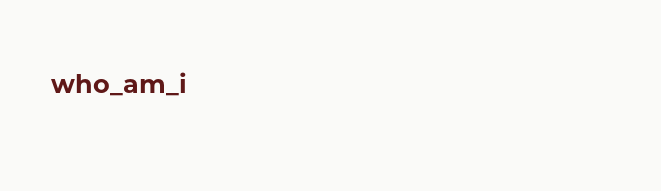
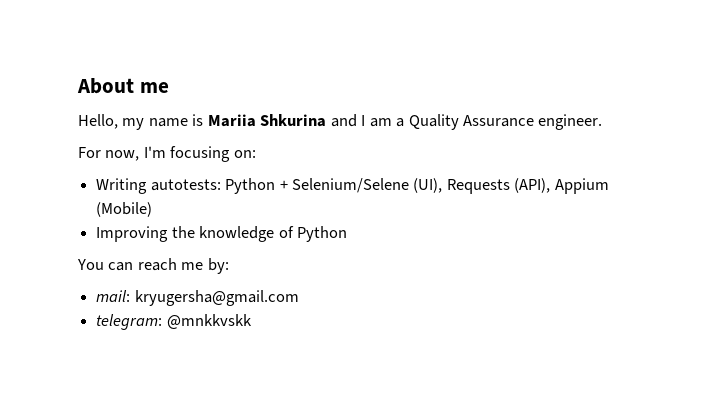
[51,72,187,96] who_am_i -> [77,78,169,94] [78,114,603,130] [78,146,256,162] [96,178,609,194] [96,202,153,217] [96,226,347,242] [77,258,229,274] [96,290,299,306] [96,314,252,330] About me // Hello, my name is Mariia Shkurina and I am a Quality Assurance engineer. // For now, I'm focusing on: // Writing autotests: Python + Selenium/Selene (UI), Requests (API), Appium (Mobile) // Improving the knowledge of Python // You can reach me by: // mail: kryugersha@gmail.com // telegram: @mnkkvskk

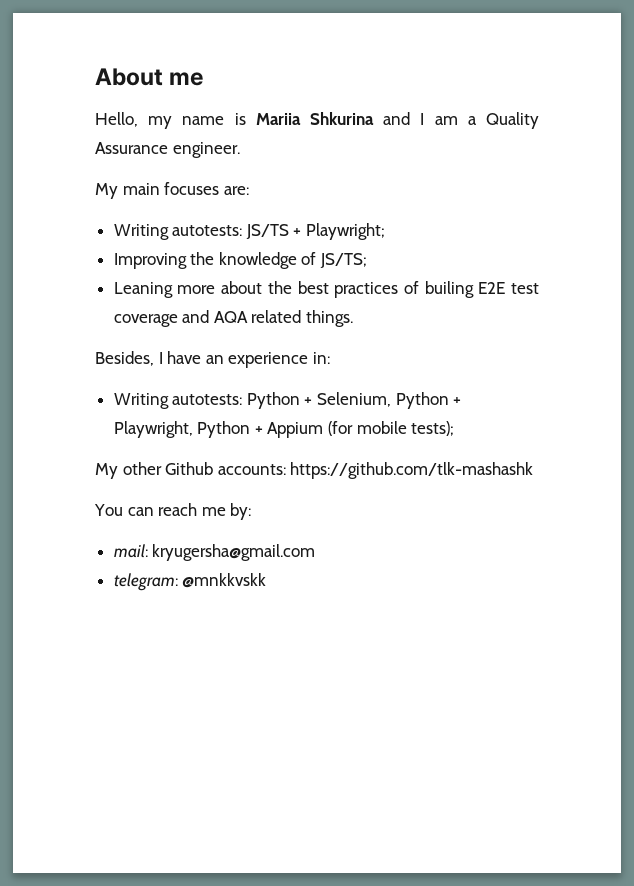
[78,146,256,162] [96,178,609,194] [96,202,153,217] [96,226,347,242] For now, I'm focusing on: // Writing autotests: Python + Selenium/Selene (UI), Requests (API), Appium (Mobile) // Improving the knowledge of Python -> [95,182,249,199] [113,223,386,240] [113,252,368,269] [113,281,539,298] [113,310,354,327] [95,351,330,368] [113,392,462,409] [113,421,455,438] [95,462,534,479] My main focuses are: // Writing autotests: JS/TS + Playwright; // Improving the knowledge of JS/TS; // Leaning more about the best practices of builing E2E test coverage and AQA related things. // Besides, I have an experience in: // Writing autotests: Python + Selenium, Python + Playwright, Python + Appium (for mobile tests); // My other Github accounts: https://github.com/tlk-mashashk

